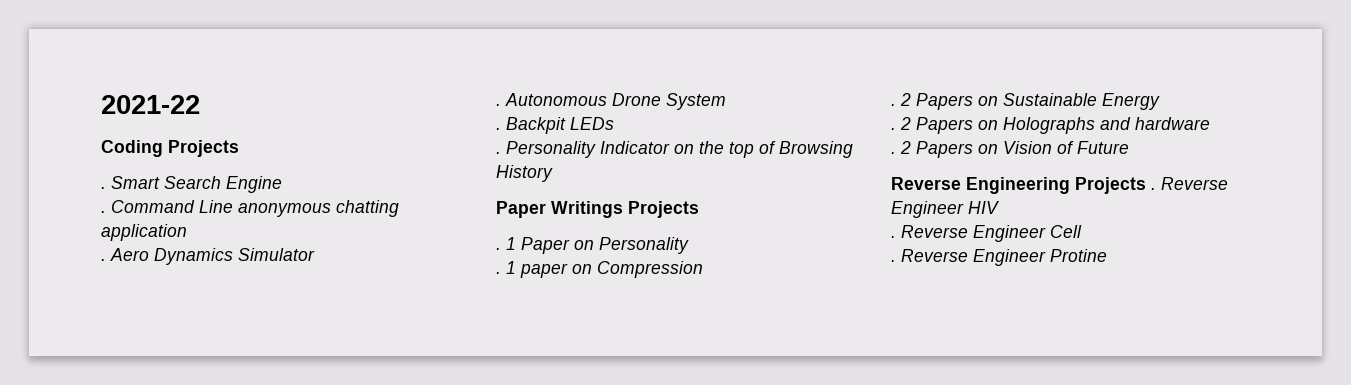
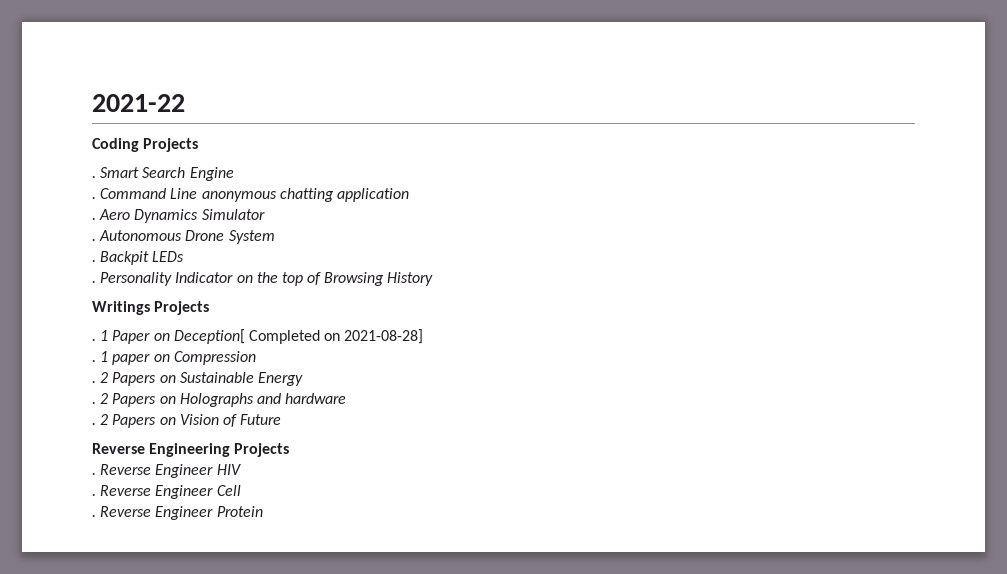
[496,201,546,218] Paper -> (434, 279) none
[599,237,689,254] Personality -> [173,329,424,344] Deception[ Completed on 2021-08-28]
(1146, 185) none -> (290, 450) //
[1050,249,1107,262] Protine -> [216,506,263,517] Protein

